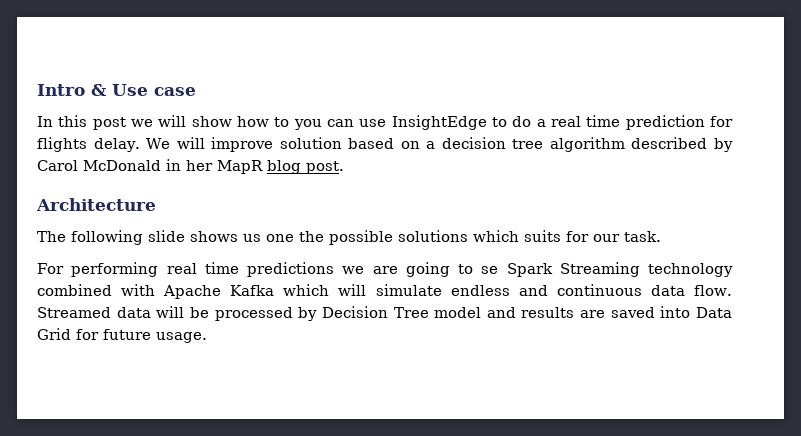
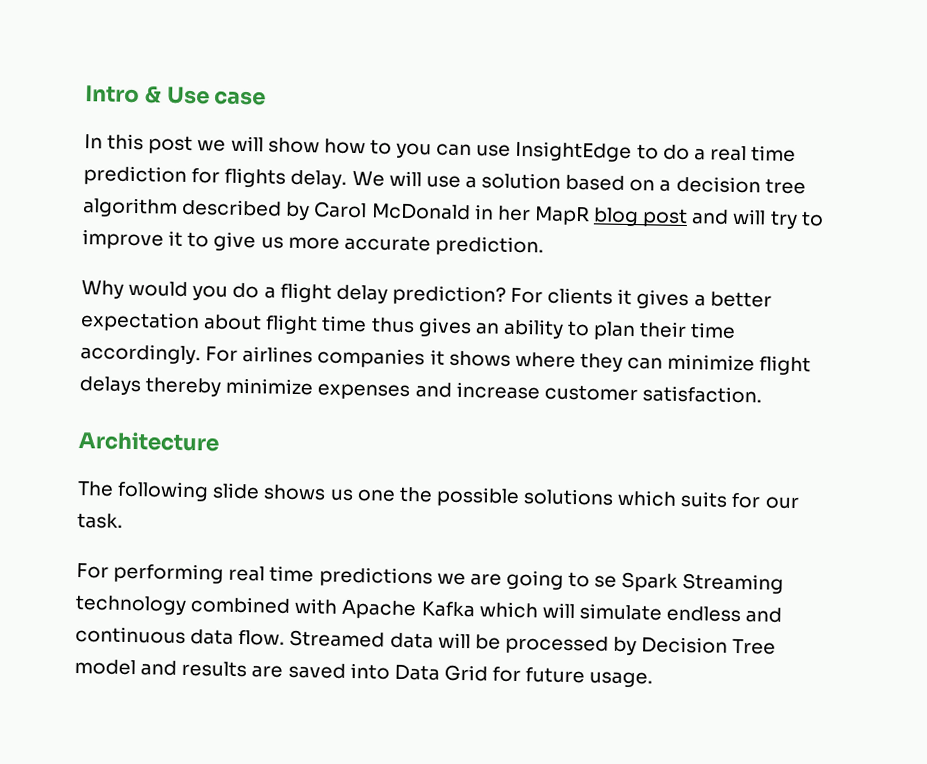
[211,137,274,152] improve -> [425,175,477,189] use a
[306,161,344,174] post. -> [642,208,824,230] [82,229,544,257] [81,280,772,310] [80,311,737,341] [80,343,812,376] [79,376,762,404] post and will try to improve it to give us more accurate prediction. // Why would you do a flight delay prediction? For clients it gives a better expectation about flight time thus gives an ability to plan their time accordingly. For airlines companies it shows where they can minimize flight delays thereby minimize expenses and increase customer satisfaction.

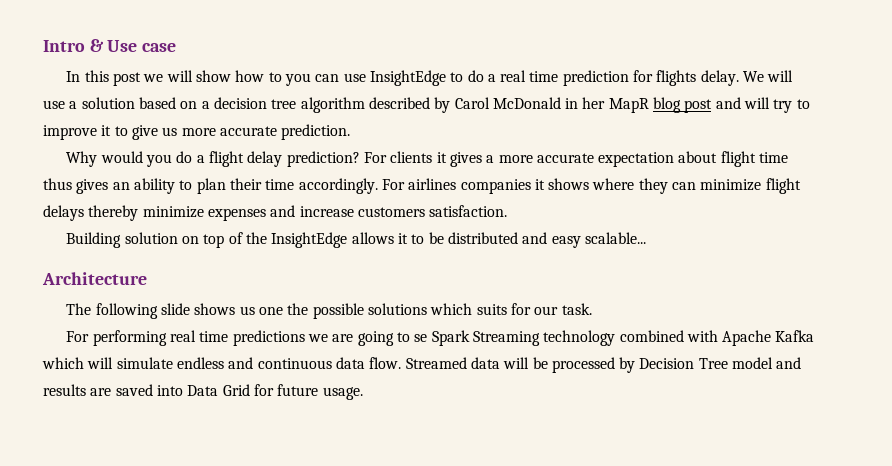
[709,291,772,308] better -> [498,153,594,163] more accurate
[543,384,638,402] customer -> [357,207,425,217] customers
(762, 394) none -> [66,232,646,248] // Building solution on top of the InsightEdge allows it to be distributed and easy scalable...

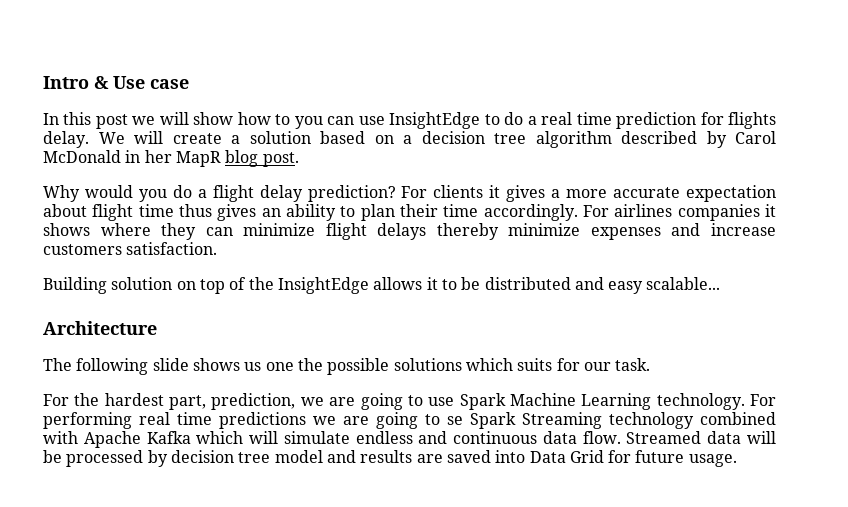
[43,100,65,109] use -> [172,133,222,144] create
[684,97,810,113] [43,124,351,140] post and will try to improve it to give us more accurate prediction. -> [262,152,299,167] post.
(90, 336) none -> [74,393,776,410] the hardest part, prediction, we are going to use Spark Machine Learning technology. For
[639,358,728,369] Decision Tree -> [170,450,271,463] decision tree

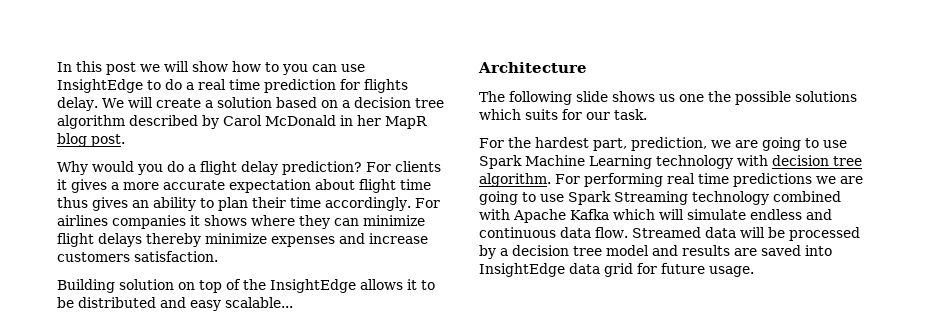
[43,76,189,89] Intro & Use case // -> (57, 67) none
[656,393,745,410] technology. -> [656,155,862,169] [479,173,551,187] technology with decision tree algorithm.
[447,416,463,425] se -> [540,194,564,202] use
(168, 458) none -> [500,248,508,256] a
[529,450,604,463] Data Grid -> [479,263,633,277] InsightEdge data grid

